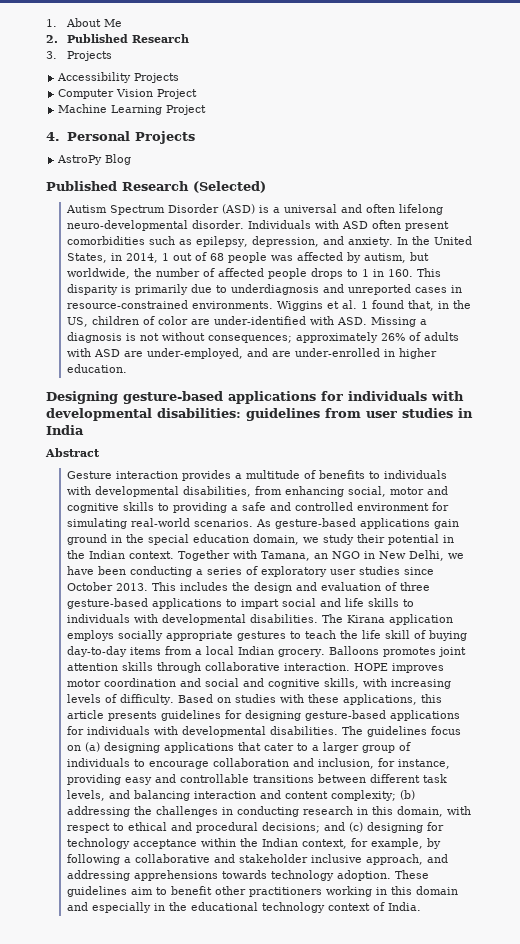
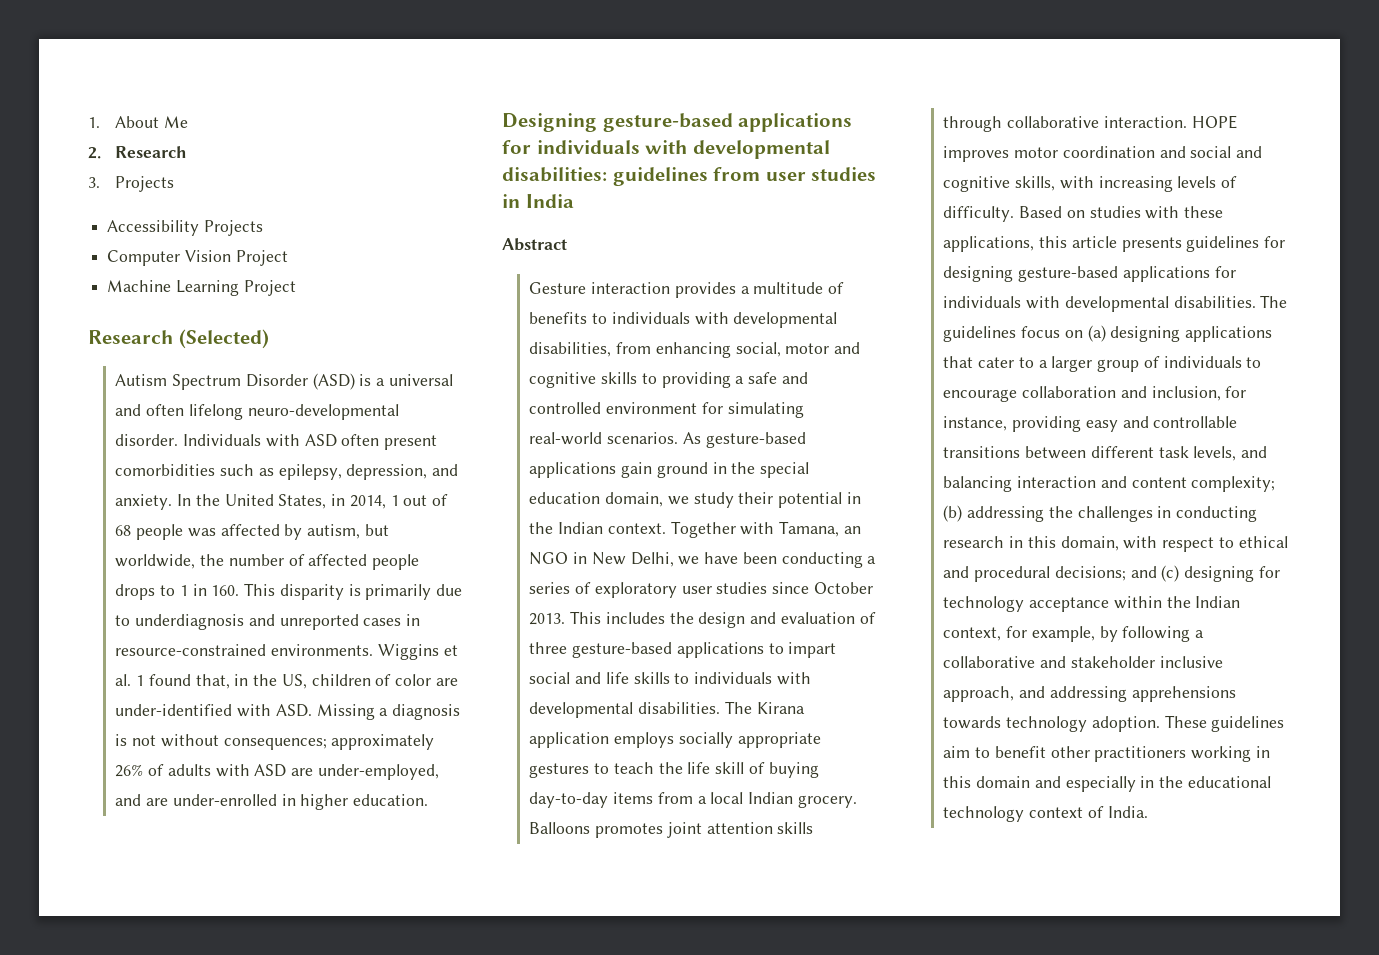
[66,34,128,43] Published -> (101, 153) none
[46,131,195,144] [57,154,132,165] [46,181,117,191] 4. Personal Projects // AstroPy Blog // Published -> (296, 288) none

